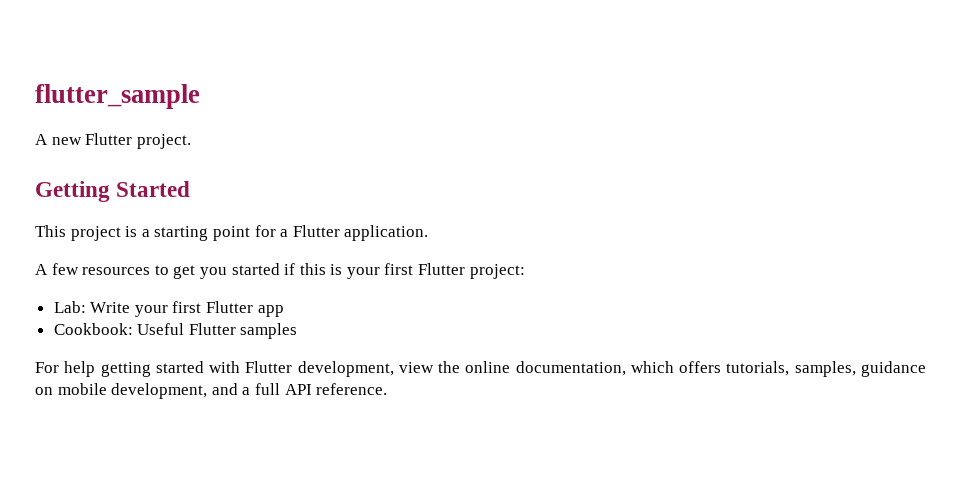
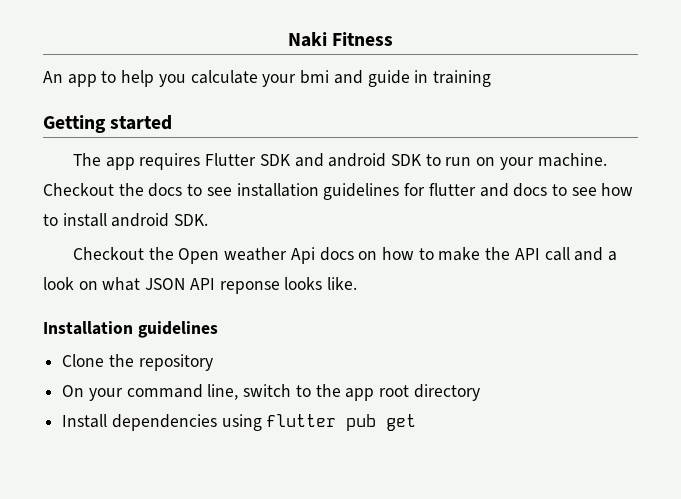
[35,84,200,109] [35,133,191,149] [35,181,191,202] [35,225,429,241] [35,263,525,279] [53,301,284,317] [53,323,298,339] [35,361,926,377] [35,383,388,399] flutter_sample // A new Flutter project. // Getting Started // This project is a starting point for a Flutter application. // A few resources to get you started if this is your first Flutter project: // Lab: Write your first Flutter app // Cookbook: Useful Flutter samples // For help getting started with Flutter development, view the online documentation, which offers tutorials, samples, guidance on mobile development, and a full API reference. -> [287,32,394,47] [43,70,491,87] [43,115,173,133] [72,153,607,170] [43,183,634,200] [43,213,209,227] [72,247,618,264] [43,277,358,294] [43,321,218,338] [62,354,213,371] [62,384,480,401] [62,414,417,431] Naki Fitness // An app to help you calculate your bmi and guide in training // Getting started // The app requires Flutter SDK and android SDK to run on your machine. Checkout the docs to see installation guidelines for flutter and docs to see how to install android SDK. // Checkout the Open weather Api docs on how to make the API call and a look on what JSON API reponse looks like. // Installation guidelines // Clone the repository // On your command line, switch to the app root directory // Install dependencies using flutter pub get

